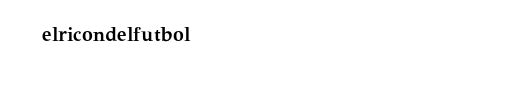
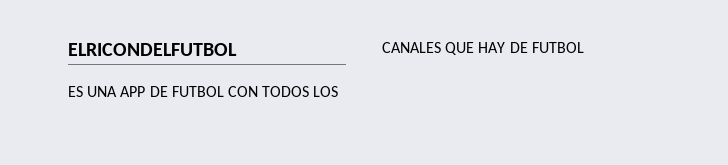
[42,27,191,42] elricondelfutbol -> [68,43,237,56] [68,86,339,97] [382,42,584,55] ELRICONDELFUTBOL // ES UNA APP DE FUTBOL CON TODOS LOS CANALES QUE HAY DE FUTBOL

